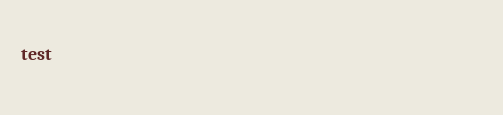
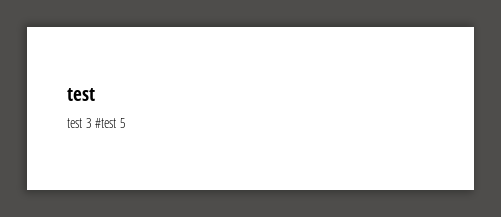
[21,49,52,60] test -> [67,88,95,101] [67,118,126,128] test // test 3 #test 5

